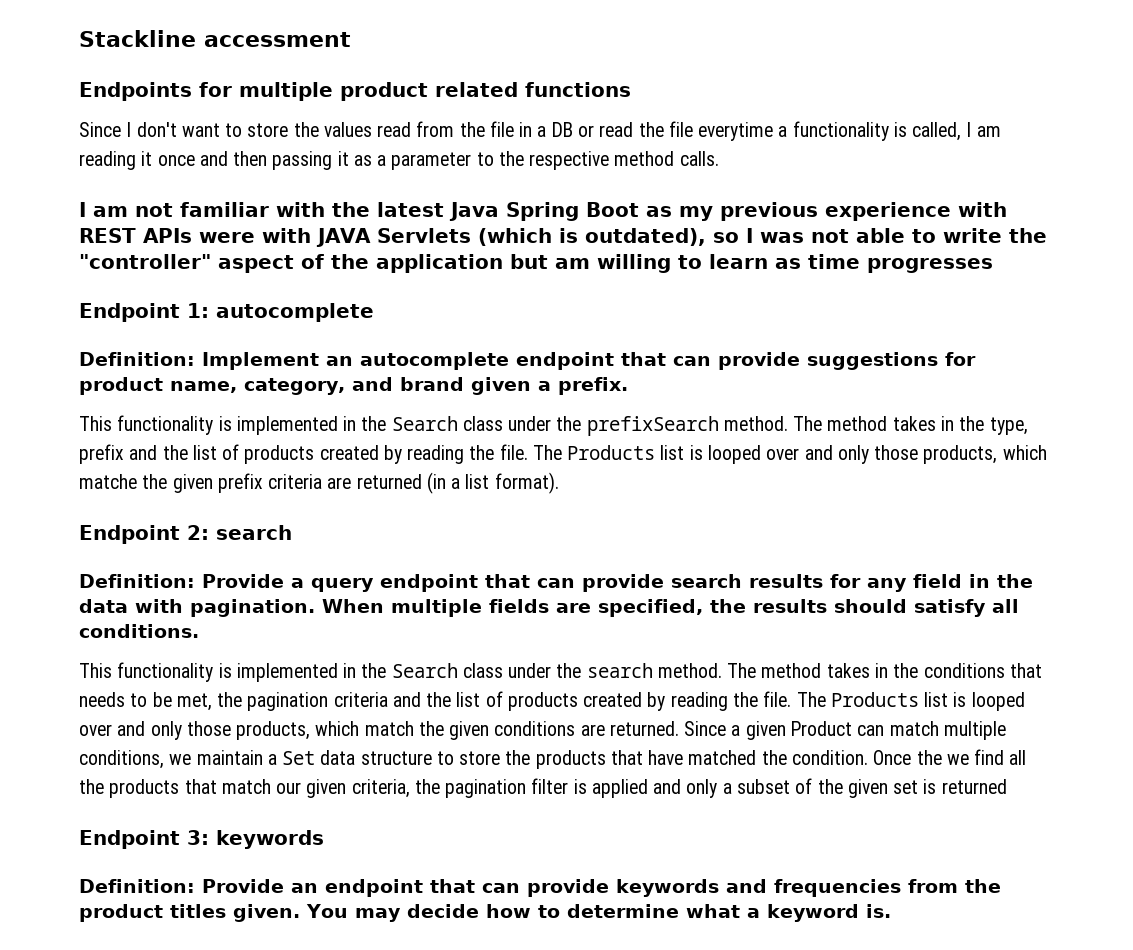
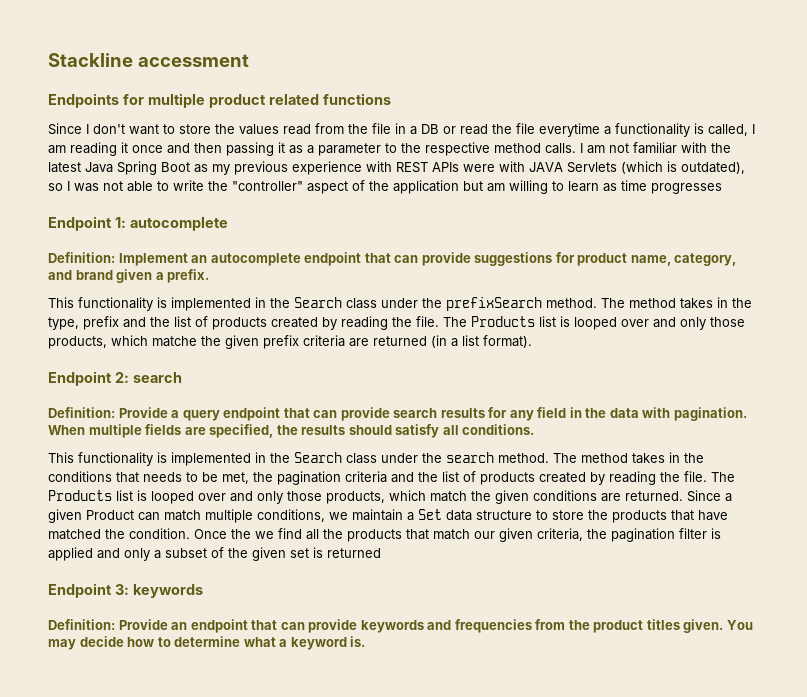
(719, 158) // -> (576, 148) none

